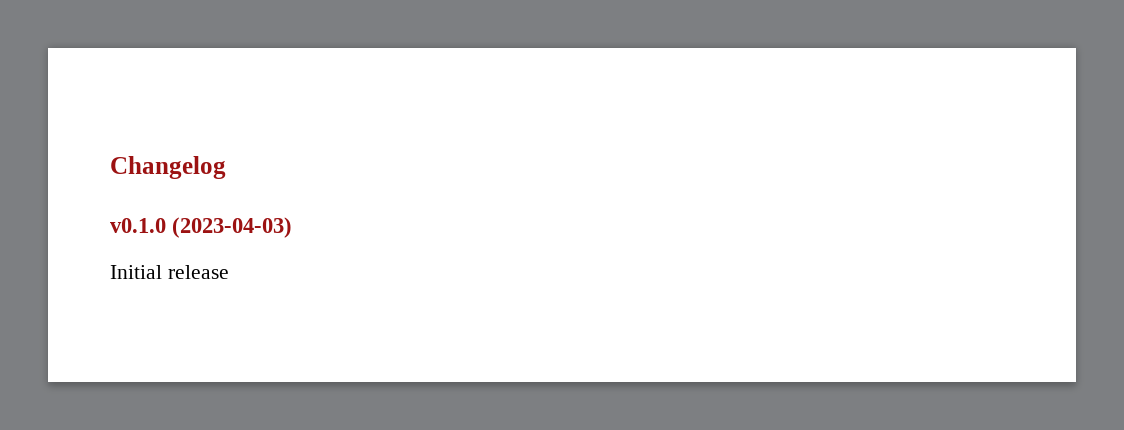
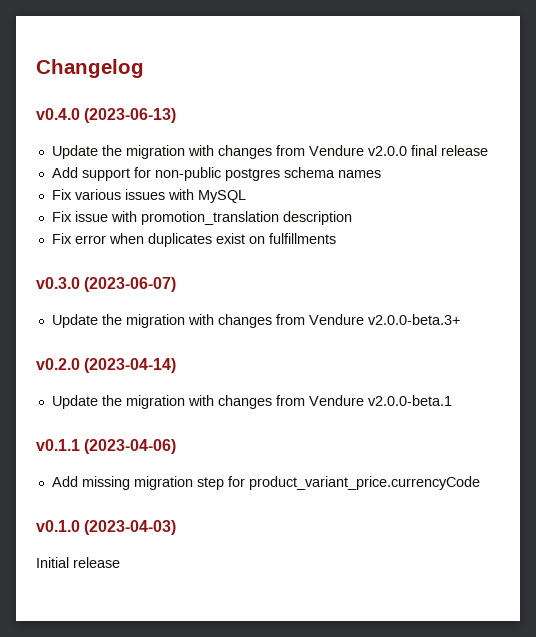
(226, 167) none -> [36,108,177,123] [51,145,488,159] [51,167,381,181] [51,189,246,203] [51,211,352,225] [51,233,336,247] [36,277,177,292] [51,314,460,328] [36,358,177,373] [51,395,452,409] [36,439,177,454] [51,476,480,490] // v0.4.0 (2023-06-13) // Update the migration with changes from Vendure v2.0.0 final release // Add support for non-public postgres schema names // Fix various issues with MySQL // Fix issue with promotion_translation description // Fix error when duplicates exist on fulfillments // v0.3.0 (2023-06-07) // Update the migration with changes from Vendure v2.0.0-beta.3+ // v0.2.0 (2023-04-14) // Update the migration with changes from Vendure v2.0.0-beta.1 // v0.1.1 (2023-04-06) // Add missing migration step for product_variant_price.currencyCode

